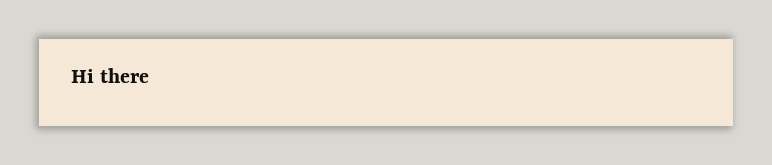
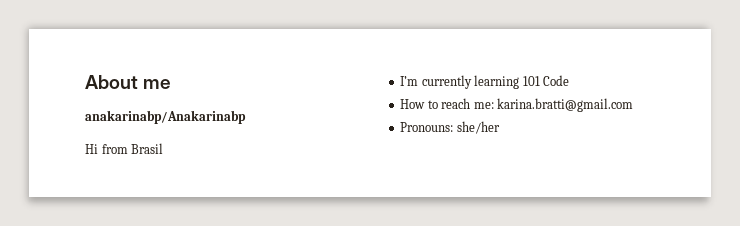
[71,68,150,83] Hi there -> [85,75,172,89] [85,110,246,124] [85,143,164,154] [400,75,570,89] [400,98,634,112] [400,121,500,134] About me // anakarinabp/Anakarinabp // Hi from Brasil // I’m currently learning 101 Code // How to reach me: karina.bratti@gmail.com // Pronouns: she/her

